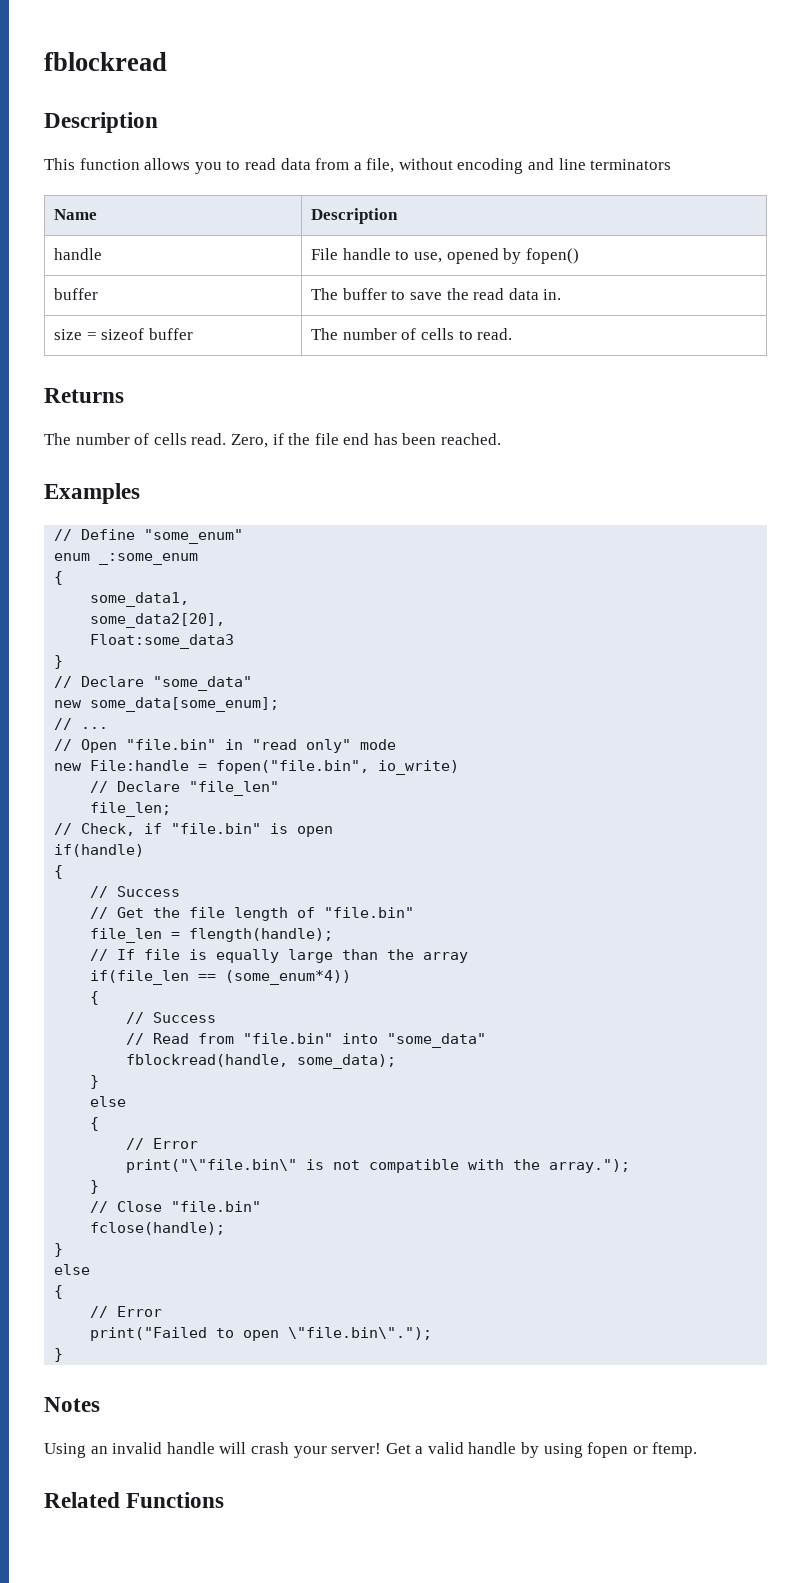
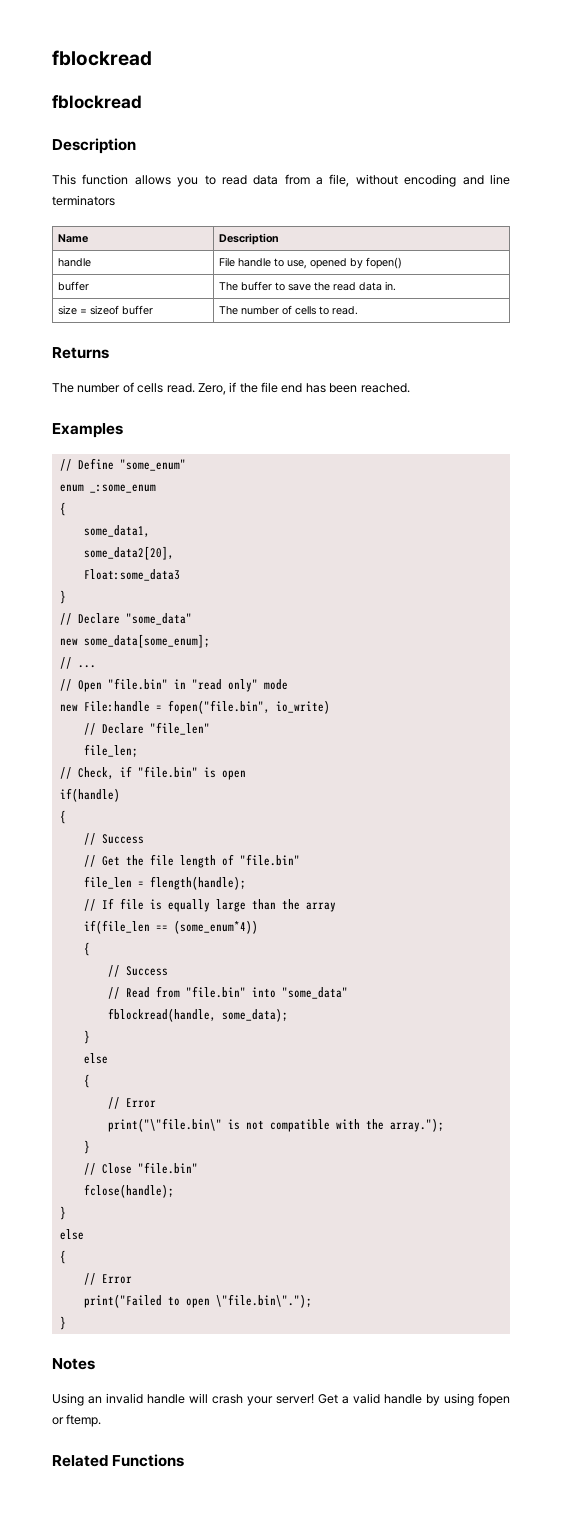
[44,52,167,71] fblockread -> [52,50,152,66] [52,95,142,109] fblockread // fblockread

